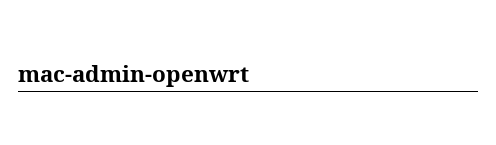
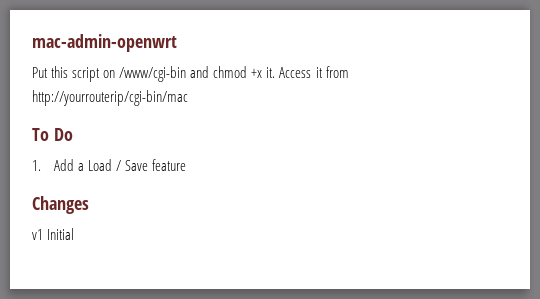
(249, 76) none -> [32,66,349,82] [32,90,188,106] [32,128,73,141] [32,159,187,171] [32,196,89,214] [32,228,75,240] // Put this script on /www/cgi-bin and chmod +x it. Access it from http://yourrouterip/cgi-bin/mac // To Do // 1. Add a Load / Save feature // Changes // v1 Initial

